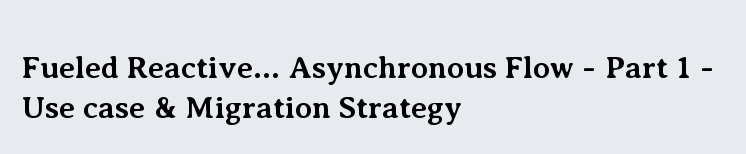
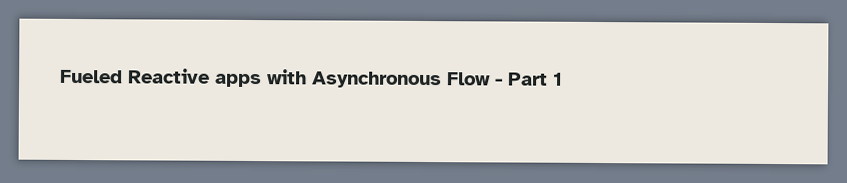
[127,57,281,78] Reactive... -> [128,68,307,88] Reactive apps with
[699,68,714,78] [22,97,463,125] - Use case & Migration Strategy -> (563, 79) none

